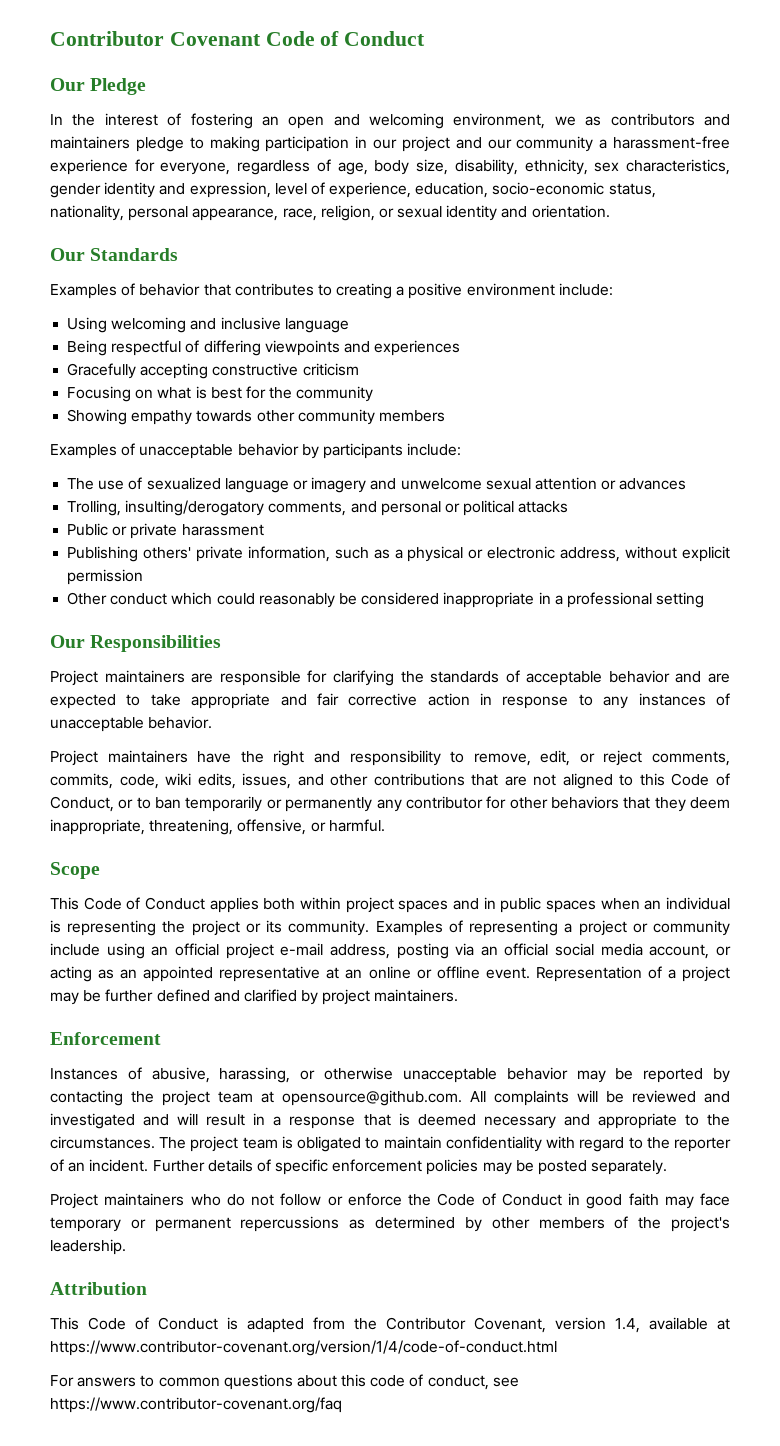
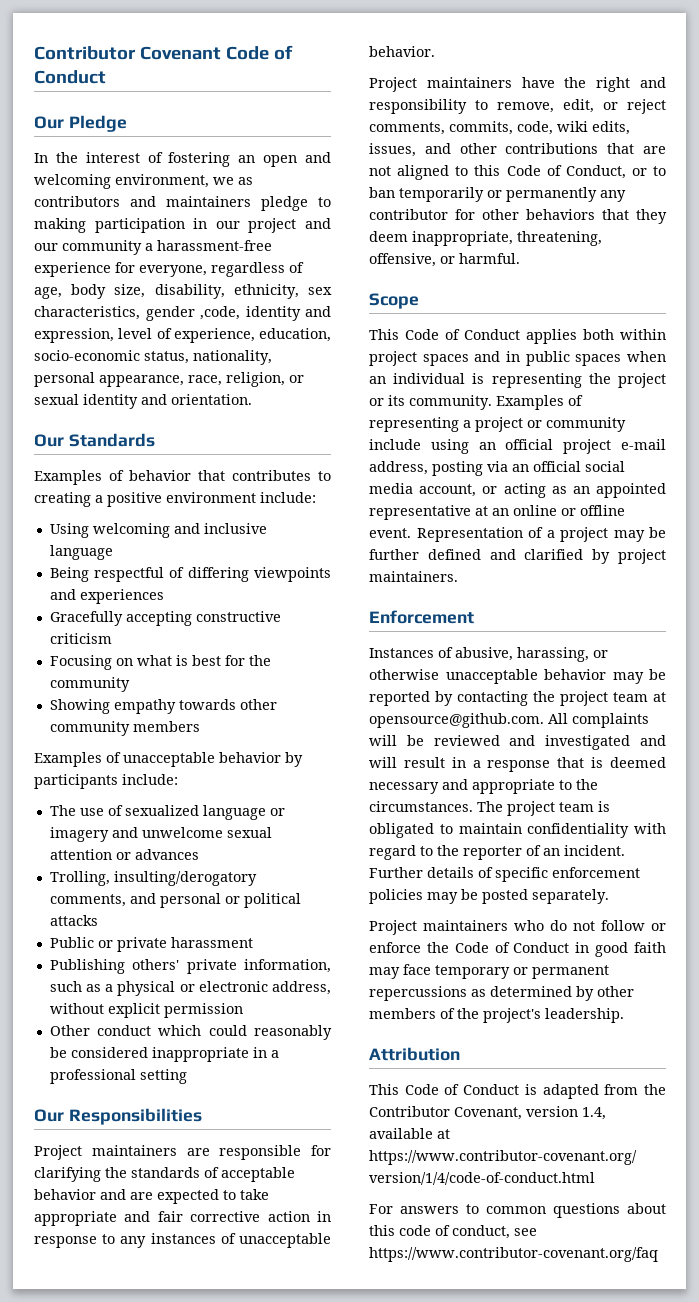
(101, 190) none -> [200,306,240,320] ,code,

